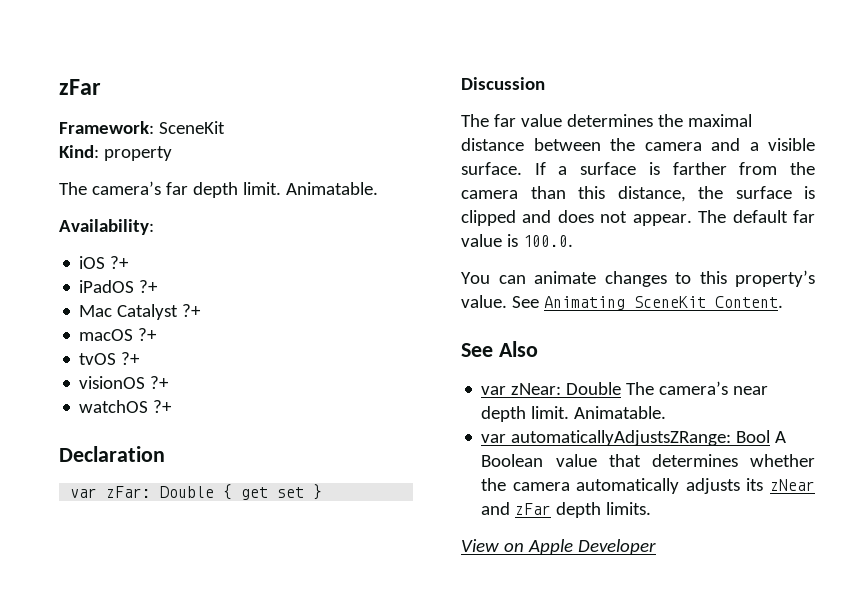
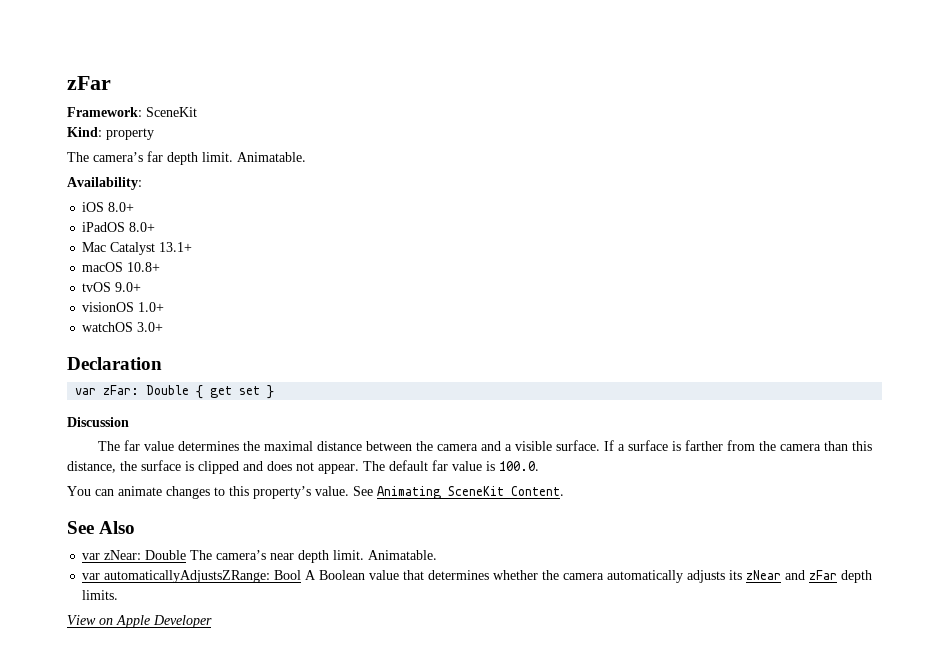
[110,256,130,269] ?+ -> [108,202,135,212] 8.0+
[139,280,159,293] ?+ -> [129,222,156,232] 8.0+
[182,304,202,317] ?+ -> [159,242,193,252] 13.1+
[138,328,158,341] ?+ -> [127,262,161,272] 10.8+
[121,352,141,365] ?+ -> [115,282,142,292] 9.0+
[150,376,170,389] ?+ -> [138,302,165,312] 1.0+
[153,400,173,413] ?+ -> [137,322,164,332] 3.0+

